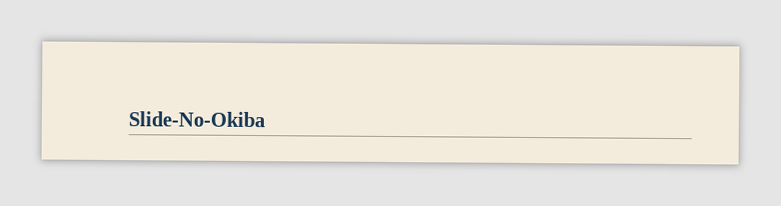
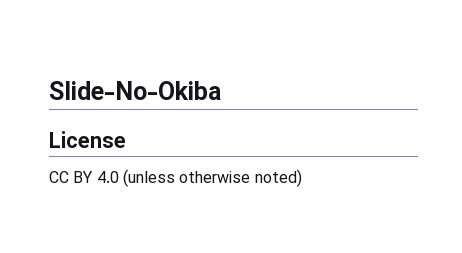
(265, 119) none -> [49,131,126,148] [49,169,302,187] // License // CC BY 4.0 (unless otherwise noted)

